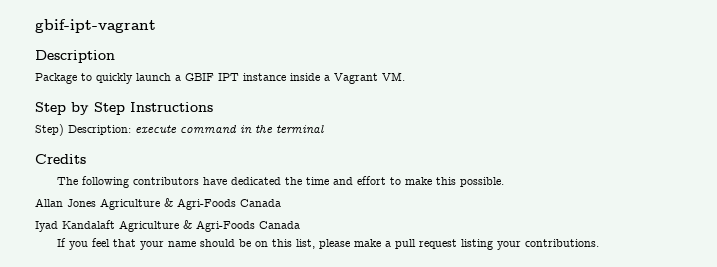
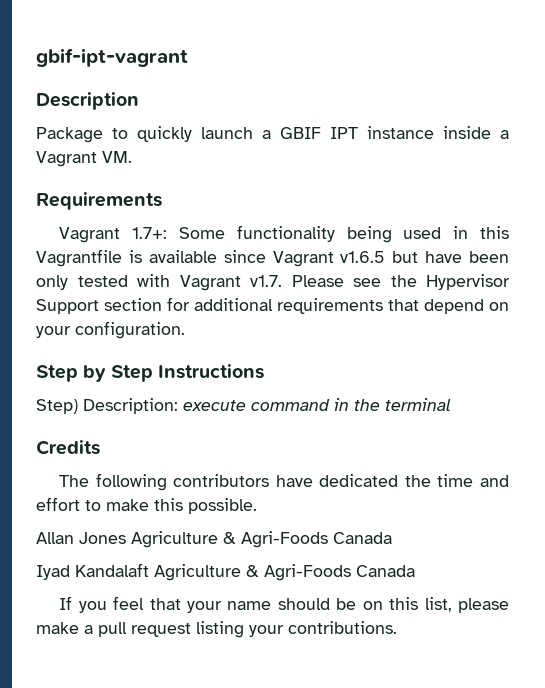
(405, 76) none -> [36,192,162,210] [59,225,509,243] [36,249,509,267] [36,274,510,291] [36,297,509,314] [36,321,185,339] // Requirements // Vagrant 1.7+: Some functionality being used in this Vagrantfile is available since Vagrant v1.6.5 but have been only tested with Vagrant v1.7. Please see the Hypervisor Support section for additional requirements that depend on your configuration.

